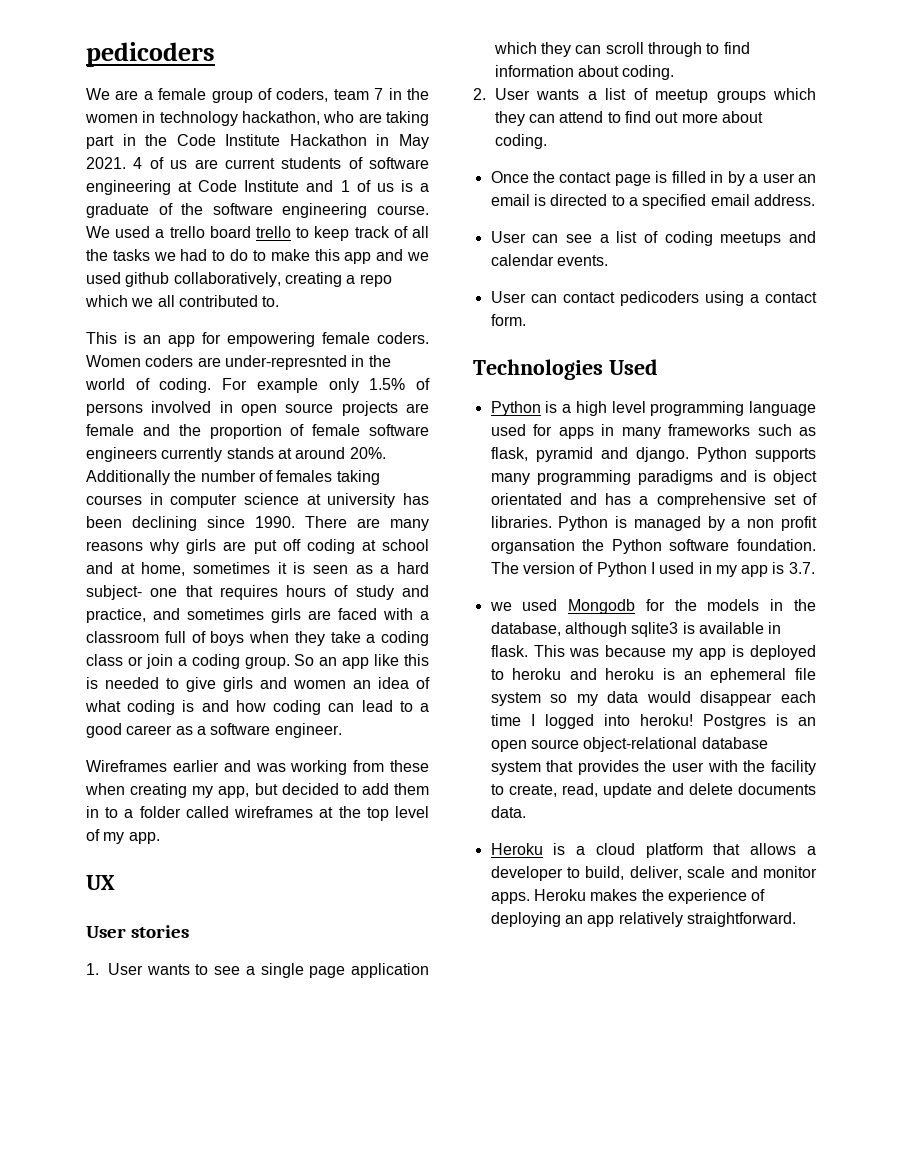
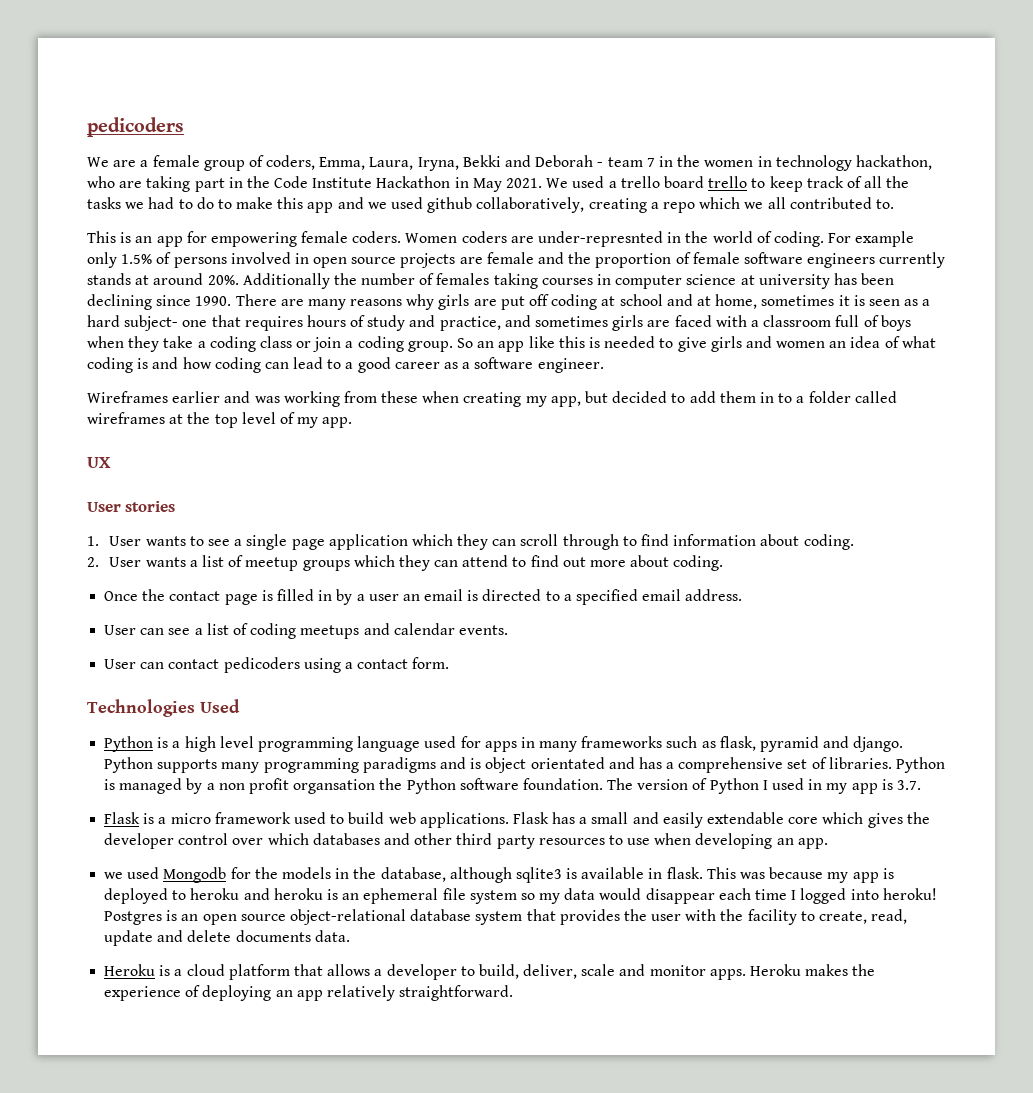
(329, 95) none -> [319,155,604,171] Emma, Laura, Iryna, Bekki and Deborah -
[133,157,429,169] [86,180,429,195] [86,203,429,218] 4 of us are current students of software engineering at Code Institute and 1 of us is a graduate of the software engineering course. -> (543, 183) none
(815, 568) none -> [104,812,930,828] [104,833,828,849] // Flask is a micro framework used to build web applications. Flask has a small and easily extendable core which gives the developer control over which databases and other third party resources to use when developing an app.

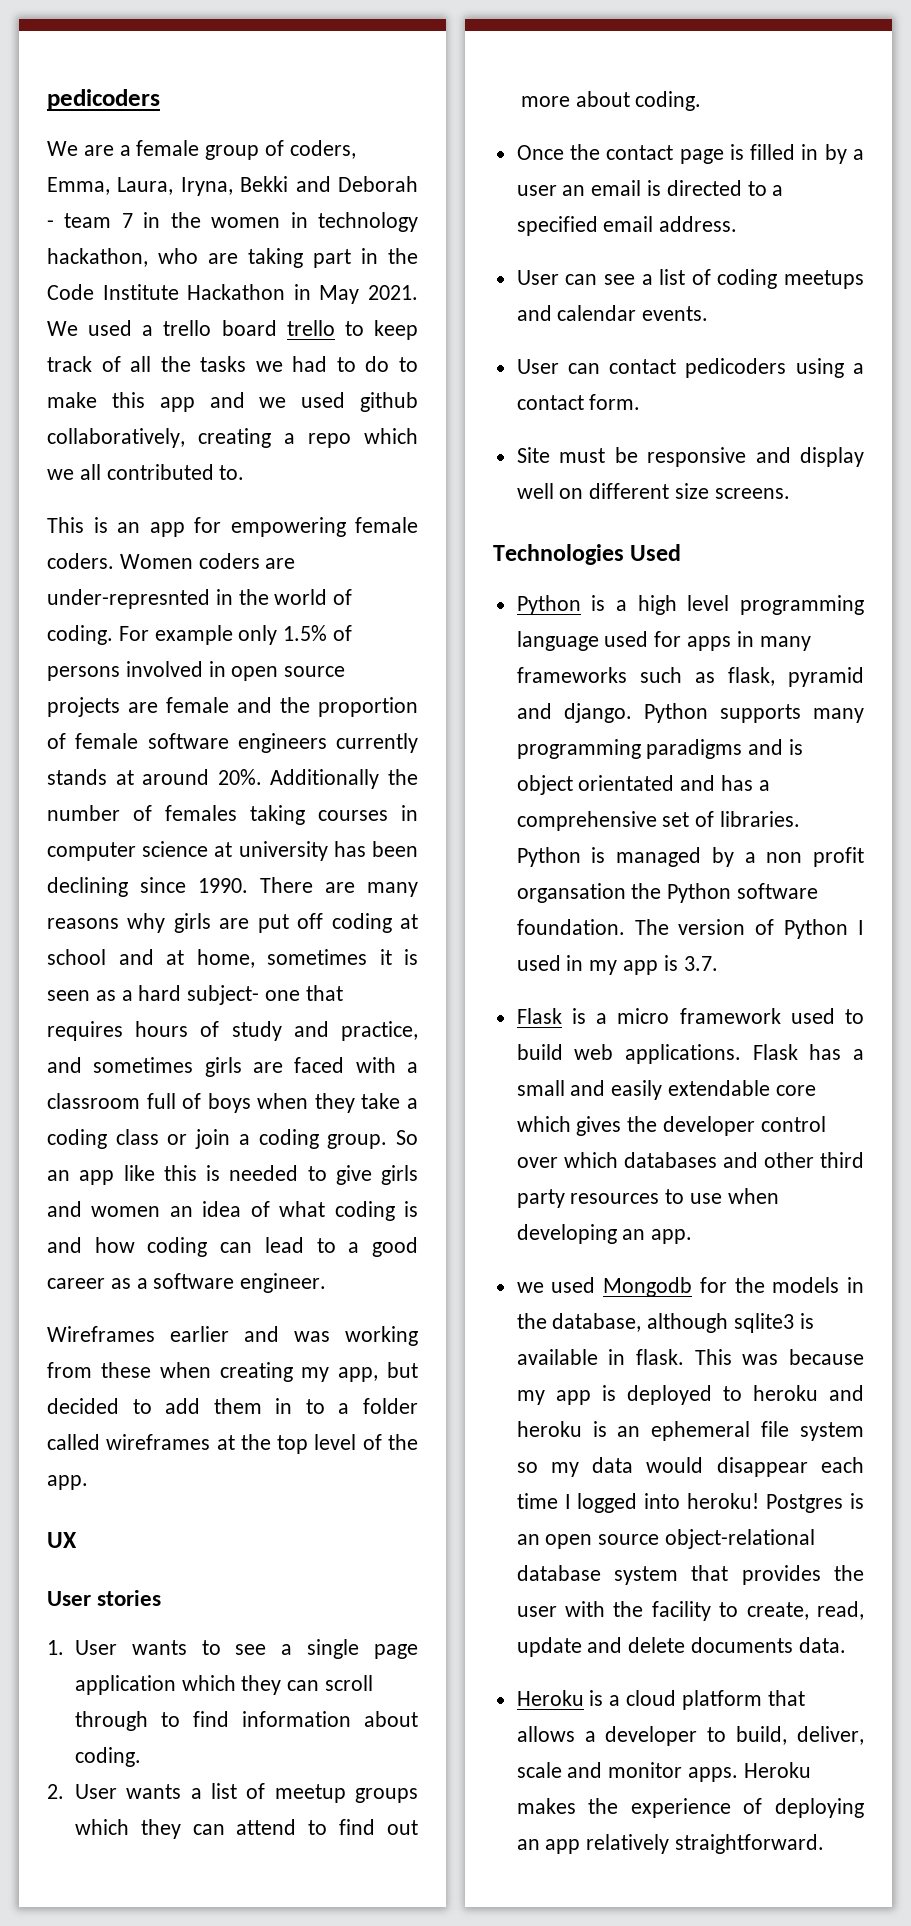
[297,417,319,428] my -> [387,1434,418,1450] the
(450, 663) none -> [516,447,864,467] [516,483,790,499] // Site must be responsive and display well on different size screens.

